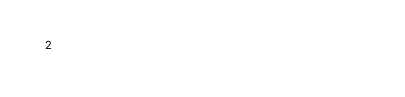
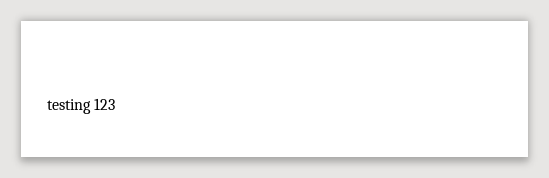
[45,40,52,49] 2 -> [47,98,116,114] testing 123

